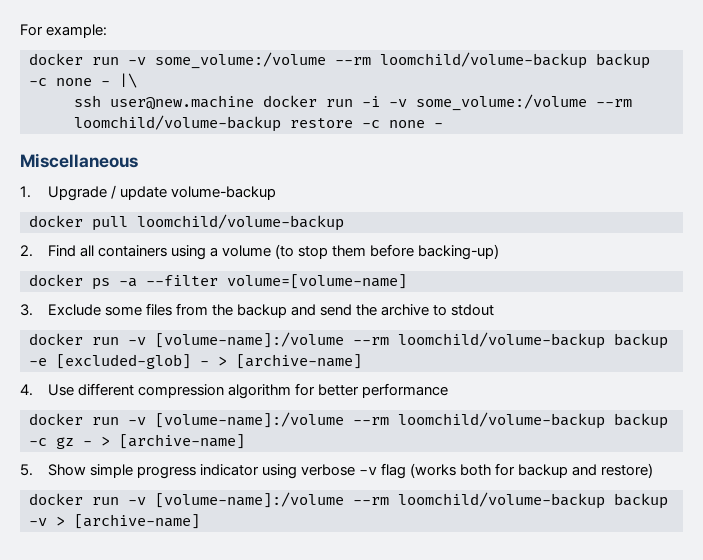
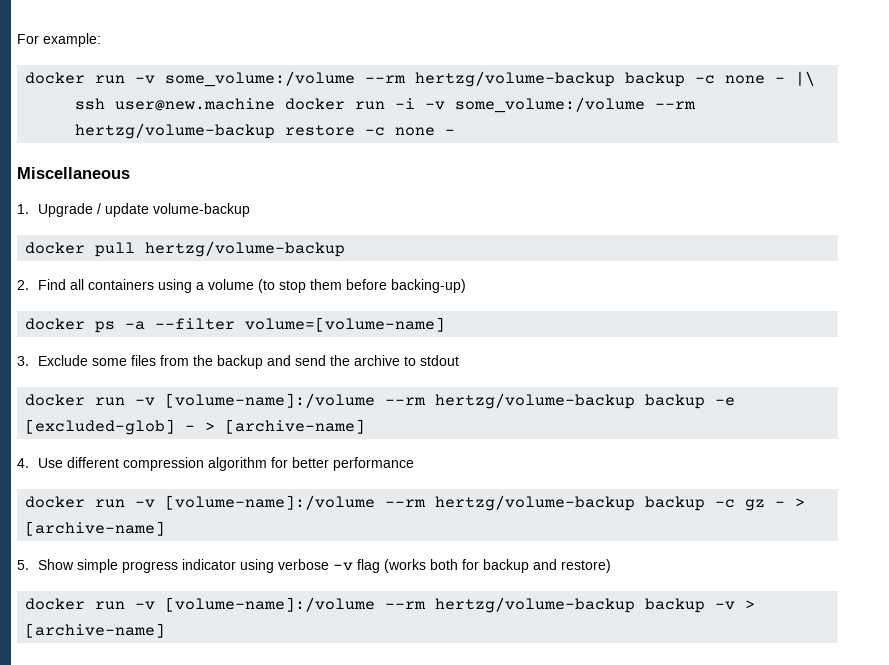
[380,52,587,69] loomchild/volume-backup -> [415,71,616,87] hertzg/volume-backup
[74,115,281,132] loomchild/volume-backup -> [75,123,276,139] hertzg/volume-backup
[137,214,344,231] loomchild/volume-backup -> [145,241,346,257] hertzg/volume-backup
[398,332,605,349] loomchild/volume-backup -> [435,393,636,409] hertzg/volume-backup
[398,412,605,429] loomchild/volume-backup -> [435,495,636,511] hertzg/volume-backup
[398,492,605,509] loomchild/volume-backup -> [435,597,636,613] hertzg/volume-backup

